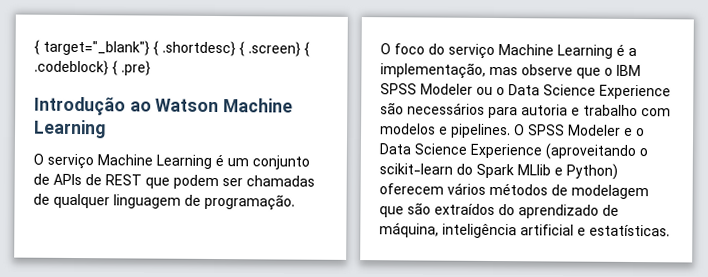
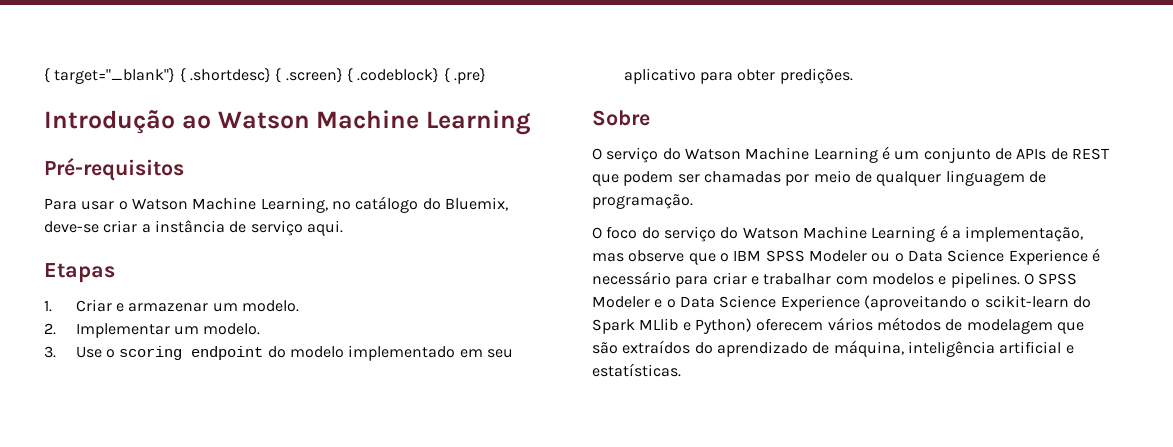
(106, 129) none -> [44,158,184,181] [44,196,508,213] [44,220,343,236] [44,263,115,283] [44,299,299,312] [44,323,261,338] [44,345,513,361] [623,68,853,84] [592,110,650,126] // Pré-requisitos // Para usar o Watson Machine Learning, no catálogo do Bluemix, deve-se criar a instância de serviço aqui. // Etapas // 1. Criar e armazenar um modelo. // 2. Implementar um modelo. // 3. Use o scoring endpoint do modelo implementado em seu aplicativo para obter predições. // Sobre
(94, 161) none -> [662,148,741,160] do Watson
(315, 181) none -> [785,170,851,186] por meio
(495, 51) none -> [720,227,799,239] do Watson
[380,102,638,119] são necessários para autoria e trabalho -> [1091,248,1100,262] [592,271,832,288] é necessário para criar e trabalhar

